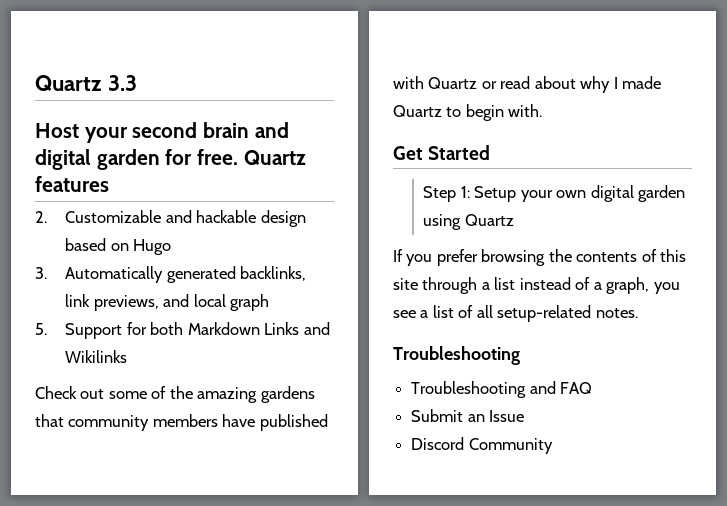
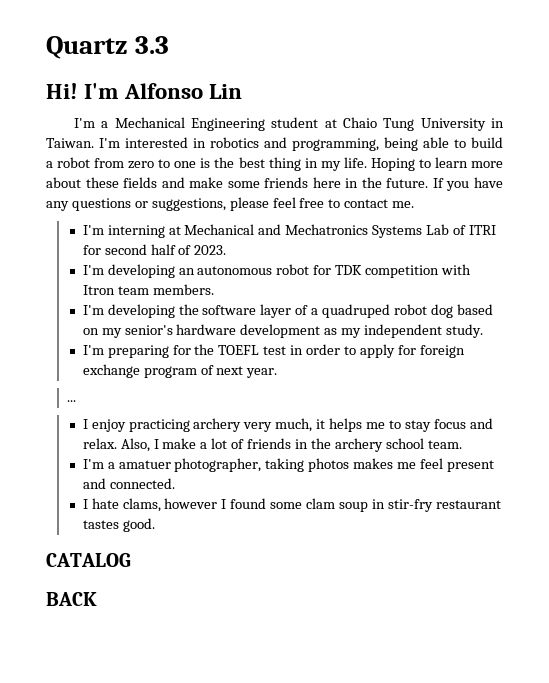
[35,122,289,143] [35,149,306,170] [35,176,109,192] [35,210,306,227] [65,238,172,255] [35,266,307,283] [65,294,270,311] [35,322,330,339] [65,350,128,363] [35,386,315,403] [35,414,328,431] [393,76,662,93] [393,104,543,121] [393,145,491,160] [423,185,686,202] [423,214,514,230] [393,249,687,266] [393,277,680,294] [393,305,638,322] [393,346,520,365] [411,381,593,398] [411,409,525,422] [411,437,553,454] Host your second brain and digital garden for free. Quartz features // 2. Customizable and hackable design based on Hugo // 3. Automatically generated backlinks, link previews, and local graph // 5. Support for both Markdown Links and Wikilinks // Check out some of the amazing gardens that community members have published with Quartz or read about why I made Quartz to begin with. // Get Started // Step 1: Setup your own digital garden using Quartz // If you prefer browsing the contents of this site through a list instead of a graph, you see a list of all setup-related notes. // Troubleshooting // Troubleshooting and FAQ // Submit an Issue // Discord Community -> [46,83,243,99] [73,117,504,131] [46,137,503,151] [46,157,503,171] [46,177,504,191] [46,197,415,211] [82,224,496,238] [82,244,227,255] [82,264,472,278] [82,284,214,295] [82,304,493,318] [82,324,484,338] [82,344,465,358] [82,364,278,378] [66,400,76,402] [82,418,493,432] [82,438,462,452] [82,458,494,472] [82,478,175,489] [82,498,501,512] [82,518,155,532] [46,553,131,567] [46,592,97,606] Hi! I'm Alfonso Lin // I'm a Mechanical Engineering student at Chaio Tung University in Taiwan. I'm interested in robotics and programming, being able to build a robot from zero to one is the best thing in my life. Hoping to learn more about these fields and make some friends here in the future. If you have any questions or suggestions, please feel free to contact me. // I'm interning at Mechanical and Mechatronics Systems Lab of ITRI for second half of 2023. // I'm developing an autonomous robot for TDK competition with Itron team members. // I'm developing the software layer of a quadruped robot dog based on my senior's hardware development as my independent study. // I'm preparing for the TOEFL test in order to apply for foreign exchange program of next year. // ... // I enjoy practicing archery very much, it helps me to stay focus and relax. Also, I make a lot of friends in the archery school team. // I'm a amatuer photographer, taking photos makes me feel present and connected. // I hate clams, however I found some clam soup in stir-fry restaurant tastes good. // CATALOG // BACK

